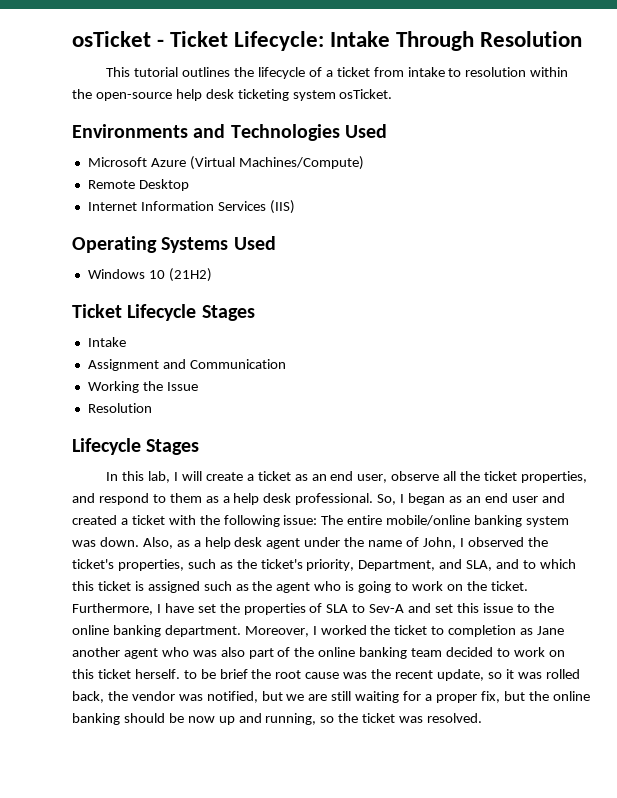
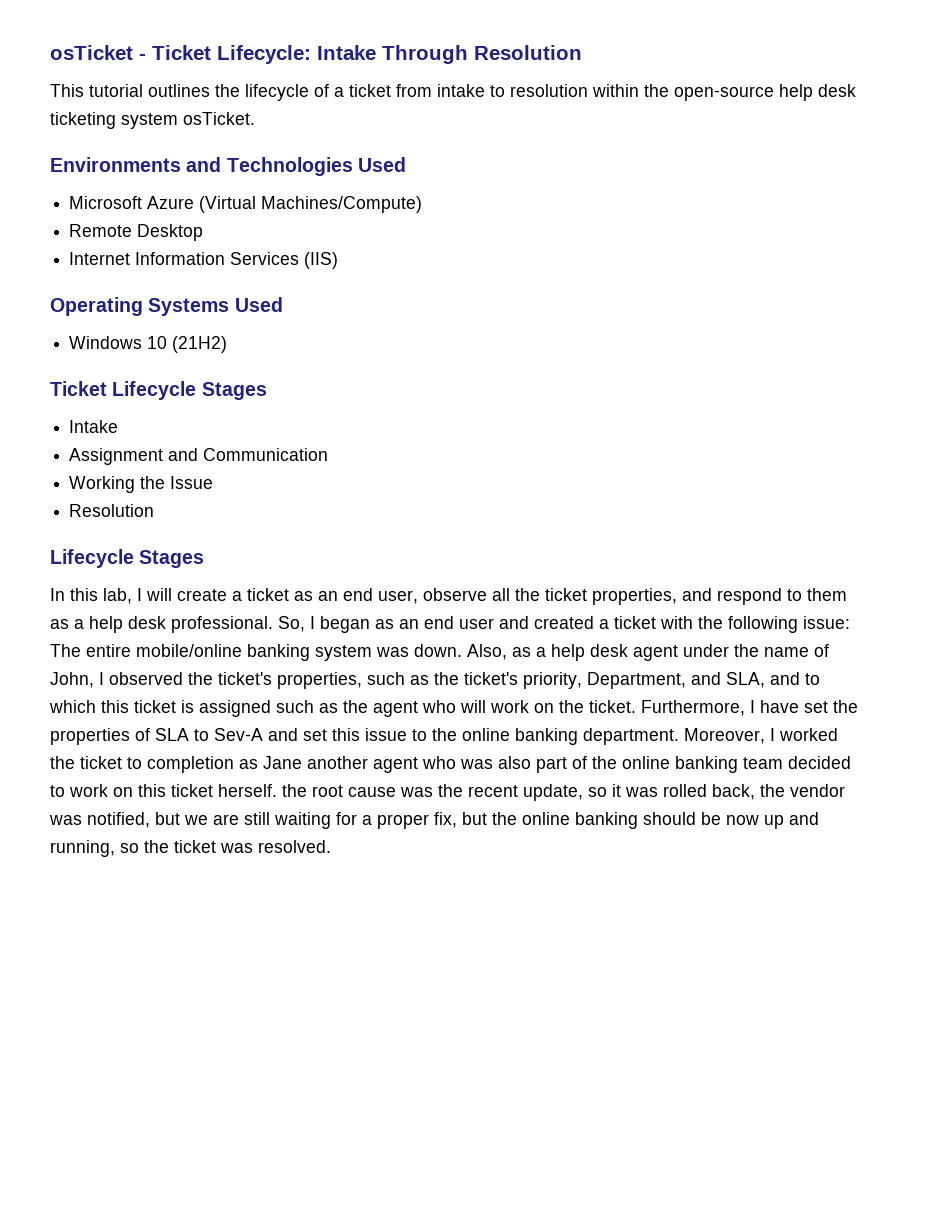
[345,581,409,593] is going to -> [460,700,486,713] will
[183,669,248,679] to be brief -> (277, 790) none

